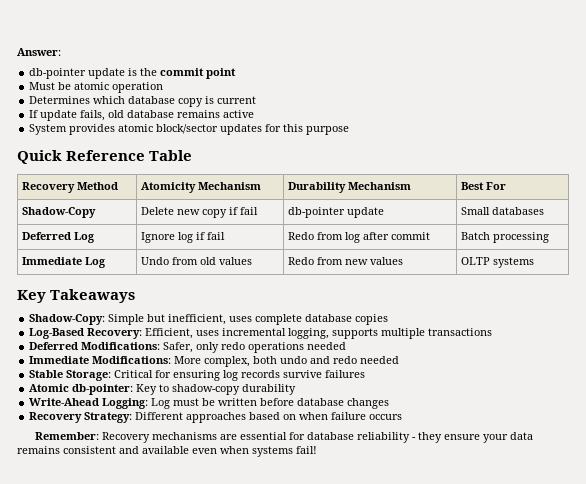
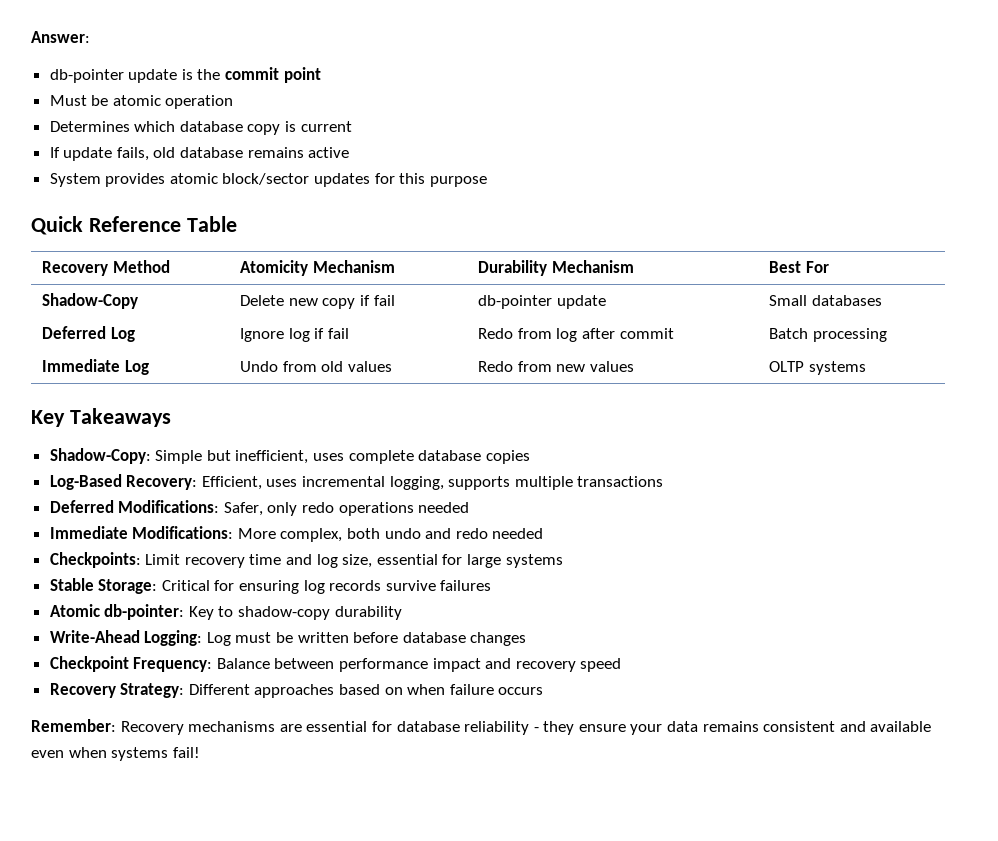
(400, 360) none -> [49,552,563,568] // Checkpoints: Limit recovery time and log size, essential for large systems
(390, 403) none -> [49,656,622,672] // Checkpoint Frequency: Balance between performance impact and recovery speed

